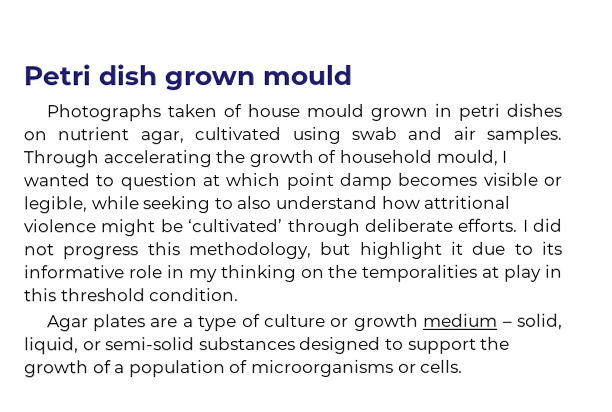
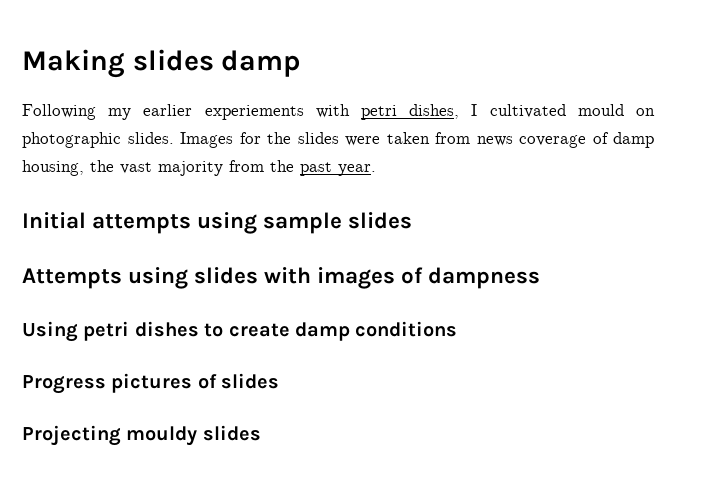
[23,64,352,91] [45,103,562,122] [23,126,562,145] [23,149,508,168] [23,172,562,191] [23,195,512,214] [24,218,563,237] [24,241,563,260] [24,264,563,283] [24,288,240,302] [46,313,563,332] [24,336,511,355] [24,359,464,378] Petri dish grown mould // Photographs taken of house mould grown in petri dishes on nutrient agar, cultivated using swab and air samples. Through accelerating the growth of household mould, I wanted to question at which point damp becomes visible or legible, while seeking to also understand how attritional violence might be ‘cultivated’ through deliberate efforts. I did not progress this methodology, but highlight it due to its informative role in my thinking on the temporalities at play in this threshold condition. // Agar plates are a type of culture or growth medium – solid, liquid, or semi-solid substances designed to support the growth of a population of microorganisms or cells. -> [22,49,301,78] [22,104,655,120] [22,132,654,148] [22,160,376,176] [22,212,413,234] [22,267,541,289] [22,321,458,342] [22,373,280,394] [22,425,261,446] Making slides damp // Following my earlier experiements with petri dishes, I cultivated mould on photographic slides. Images for the slides were taken from news coverage of damp housing, the vast majority from the past year. // Initial attempts using sample slides // Attempts using slides with images of dampness // Using petri dishes to create damp conditions // Progress pictures of slides // Projecting mouldy slides

